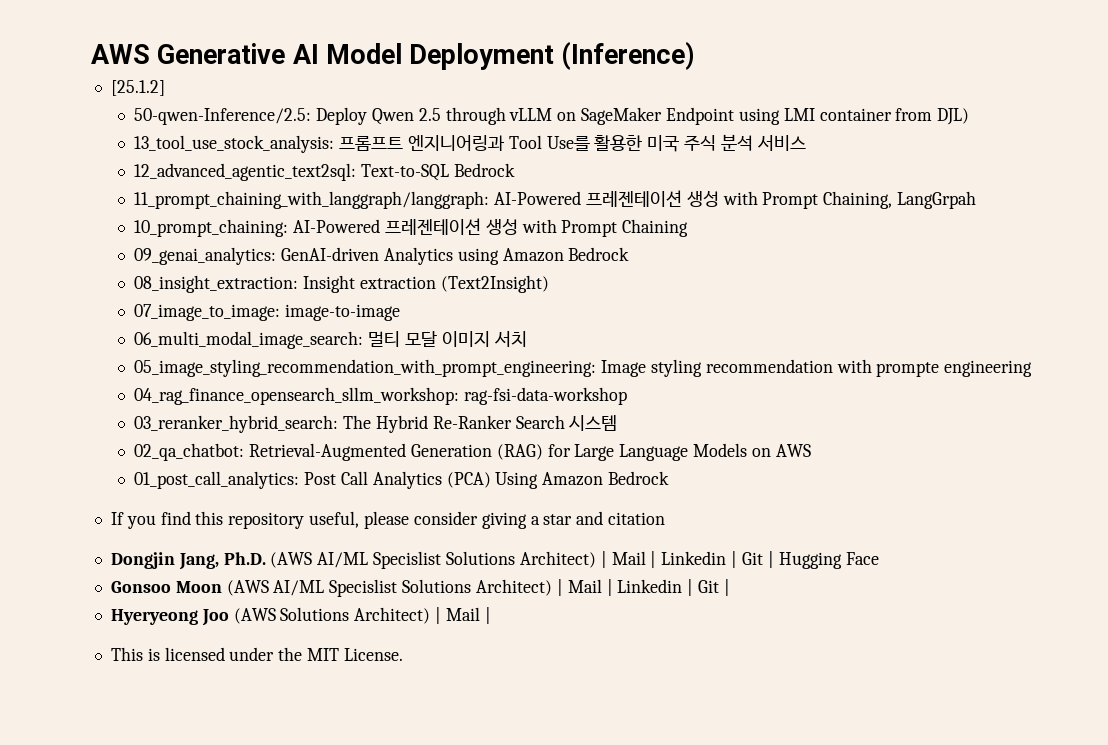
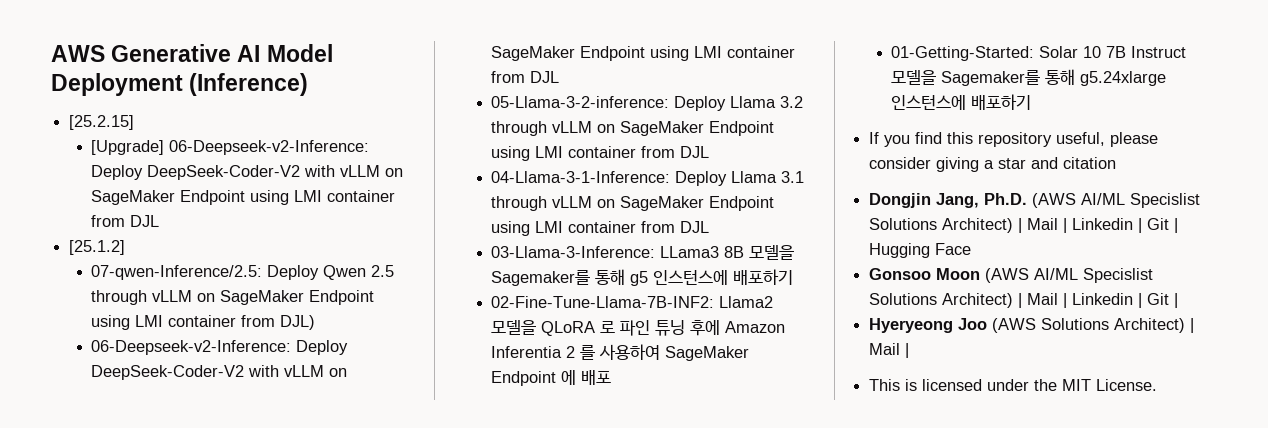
(696, 55) none -> [69,115,135,130] [91,140,370,155] [91,165,404,180] [91,190,396,205] [91,215,160,227] // [25.2.15] // [Upgrade] 06-Deepseek-v2-Inference: Deploy DeepSeek-Coder-V2 with vLLM on SageMaker Endpoint using LMI container from DJL
[134,108,312,125] 50-qwen-Inference/2.5: -> [91,265,263,280] 07-qwen-Inference/2.5:
[134,134,806,153] [134,163,515,181] [134,190,977,209] [134,218,689,237] [134,247,630,265] [134,275,549,293] [134,304,401,321] [134,331,527,349] [134,359,1033,377] [134,387,628,405] [134,415,618,433] [134,443,811,461] [134,471,670,489] 13_tool_use_stock_analysis: 프롬프트 엔지니어링과 Tool Use를 활용한 미국 주식 분석 서비스 // 12_advanced_agentic_text2sql: Text-to-SQL Bedrock // 11_prompt_chaining_with_langgraph/langgraph: AI-Powered 프레젠테이션 생성 with Prompt Chaining, LangGrpah // 10_prompt_chaining: AI-Powered 프레젠테이션 생성 with Prompt Chaining // 09_genai_analytics: GenAI-driven Analytics using Amazon Bedrock // 08_insight_extraction: Insight extraction (Text2Insight) // 07_image_to_image: image-to-image // 06_multi_modal_image_search: 멀티 모달 이미지 서치 // 05_image_styling_recommendation_with_prompt_engineering: Image styling recommendation with prompte engineering // 04_rag_finance_opensearch_sllm_workshop: rag-fsi-data-workshop // 03_reranker_hybrid_search: The Hybrid Re-Ranker Search 시스템 // 02_qa_chatbot: Retrieval-Augmented Generation (RAG) for Large Language Models on AWS // 01_post_call_analytics: Post Call Analytics (PCA) Using Amazon Bedrock -> [91,340,349,355] [91,365,348,380] [491,46,796,61] [491,71,560,83] [491,96,804,111] [491,121,775,136] [491,146,710,161] [491,171,805,186] [491,196,775,211] [491,221,710,236] [491,245,795,260] [491,269,794,286] [491,296,774,308] [491,320,786,336] [491,344,750,361] [491,370,612,386] [891,46,1187,61] [891,69,1167,86] [891,94,1032,110] 06-Deepseek-v2-Inference: Deploy DeepSeek-Coder-V2 with vLLM on SageMaker Endpoint using LMI container from DJL // 05-Llama-3-2-inference: Deploy Llama 3.2 through vLLM on SageMaker Endpoint using LMI container from DJL // 04-Llama-3-1-Inference: Deploy Llama 3.1 through vLLM on SageMaker Endpoint using LMI container from DJL // 03-Llama-3-Inference: LLama3 8B 모델을 Sagemaker를 통해 g5 인스턴스에 배포하기 // 02-Fine-Tune-Llama-7B-INF2: Llama2 모델을 QLoRA 로 파인 튜닝 후에 Amazon Inferentia 2 를 사용하여 SageMaker Endpoint 에 배포 // 01-Getting-Started: Solar 10 7B Instruct 모델을 Sagemaker를 통해 g5.24xlarge 인스턴스에 배포하기

